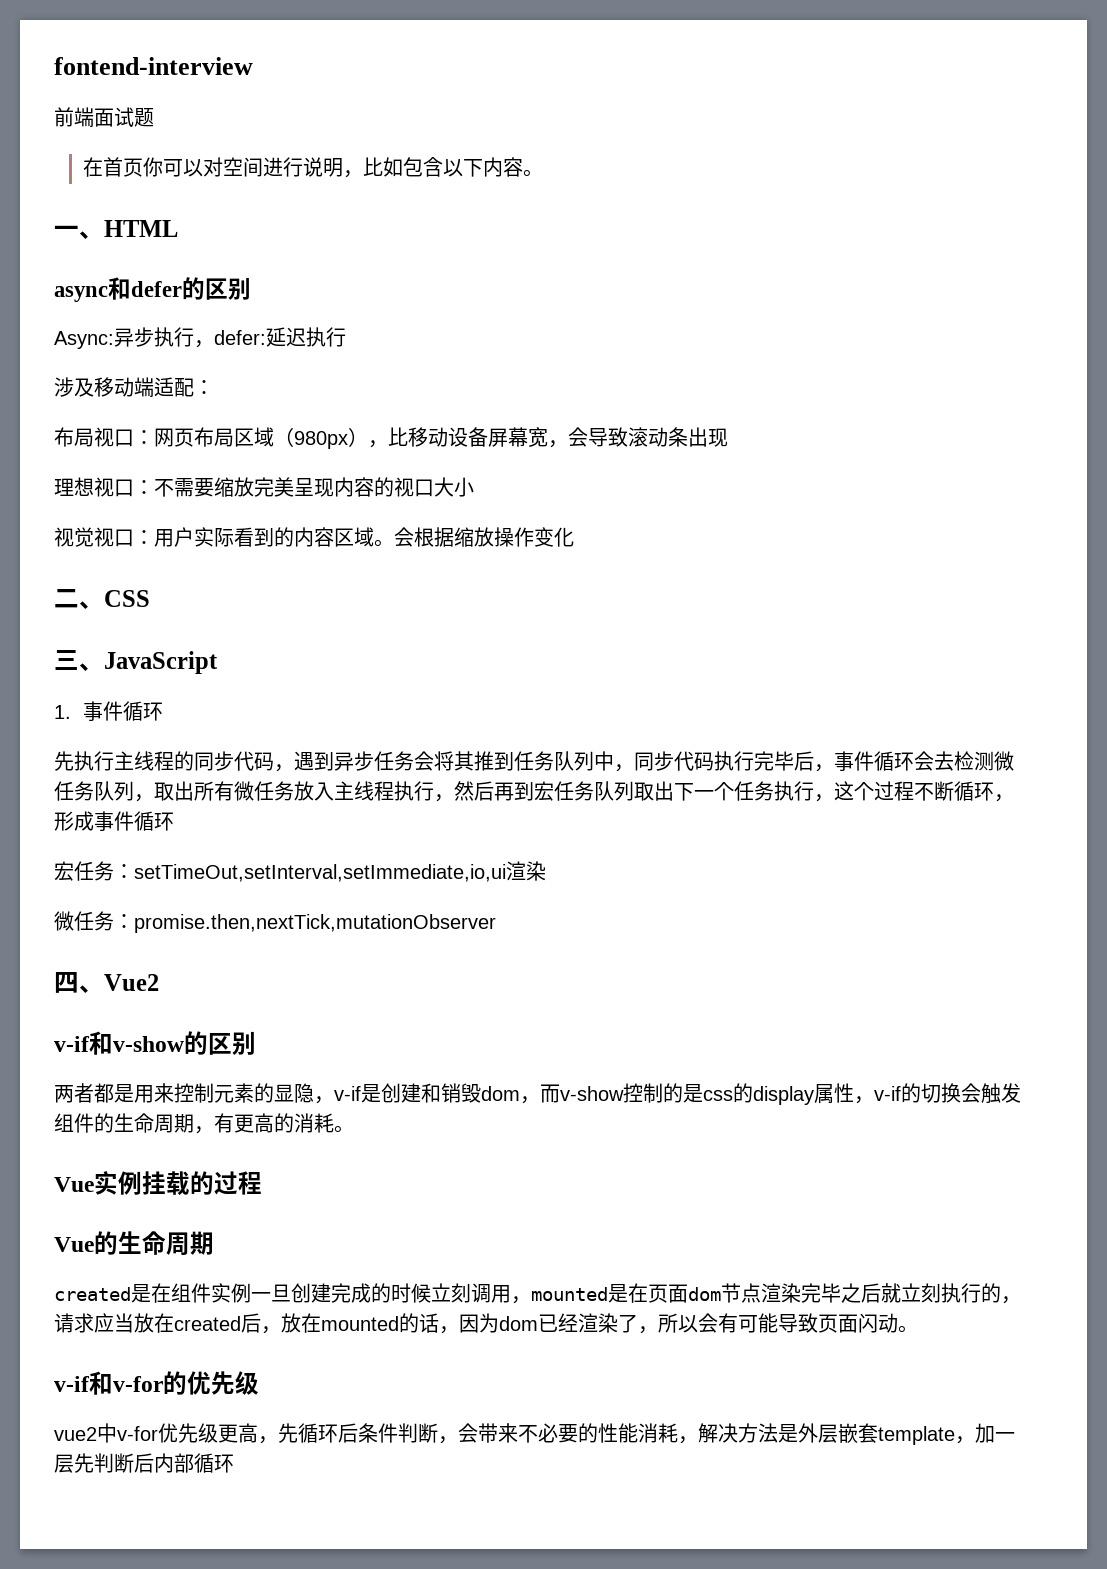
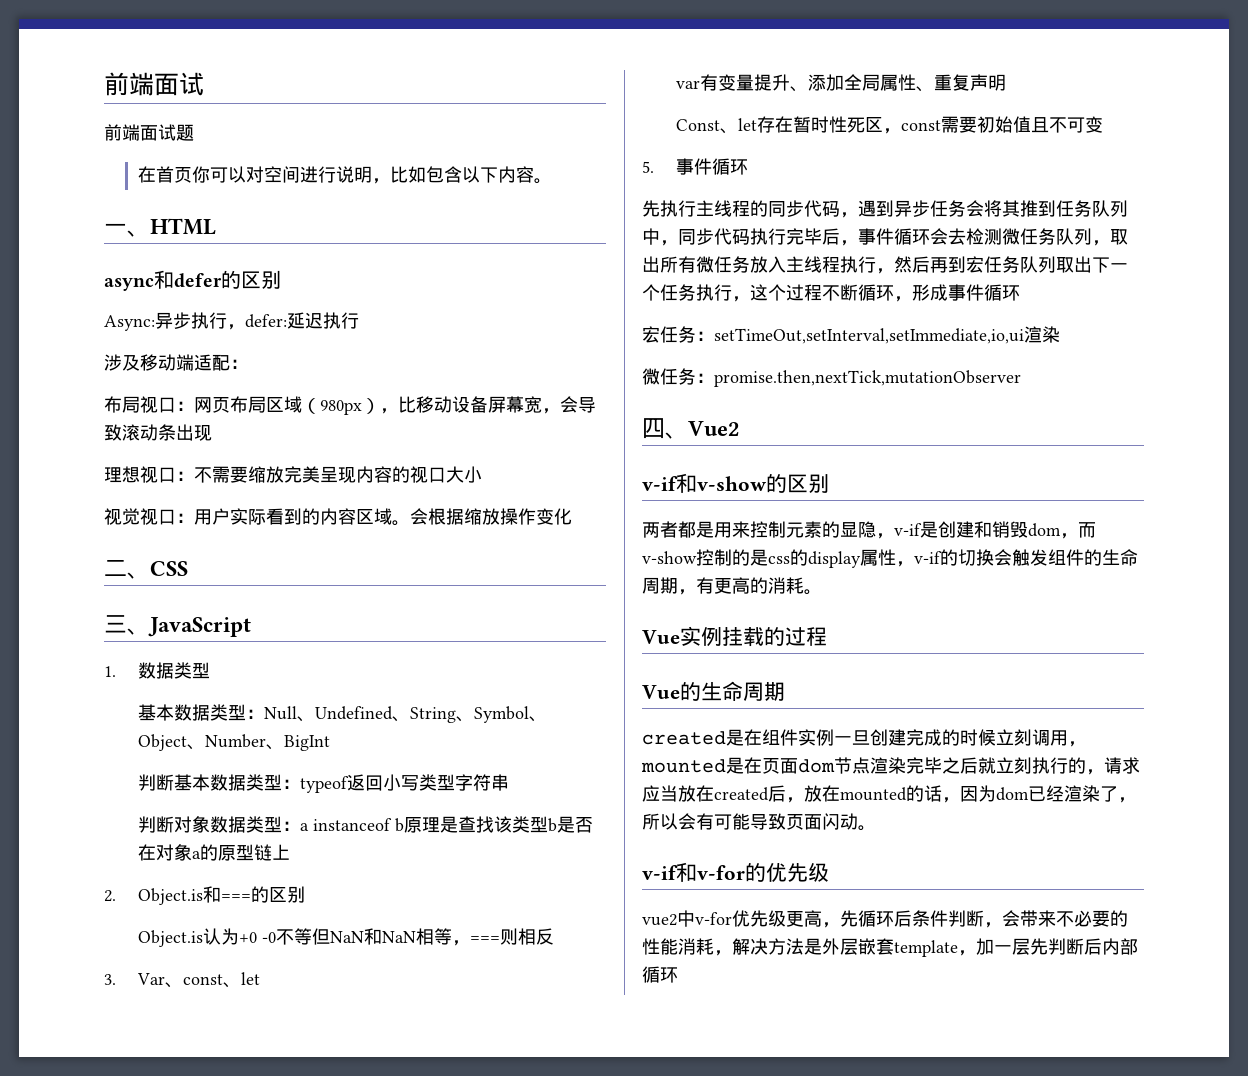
[54,57,253,75] fontend-interview -> [104,72,204,96] 前端面试
(71, 712) none -> [137,662,210,679] [137,704,547,723] [137,734,330,751] [137,774,509,793] [137,816,593,833] [137,844,290,861] [104,886,305,905] [137,928,554,947] [104,972,260,988] [675,74,1006,92] [675,116,1103,134] [642,161,654,173] 数据类型 // 基本数据类型：Null、Undefined、String、Symbol、Object、Number、BigInt // 判断基本数据类型：typeof返回小写类型字符串 // 判断对象数据类型：a instanceof b原理是查找该类型b是否在对象a的原型链上 // 2. Object.is和===的区别 // Object.is认为+0 -0不等但NaN和NaN相等，===则相反 // 3. Var、const、let // var有变量提升、添加全局属性、重复声明 // Const、let存在暂时性死区，const需要初始值且不可变 // 5.

